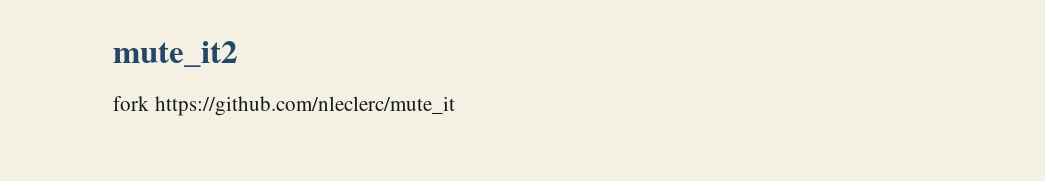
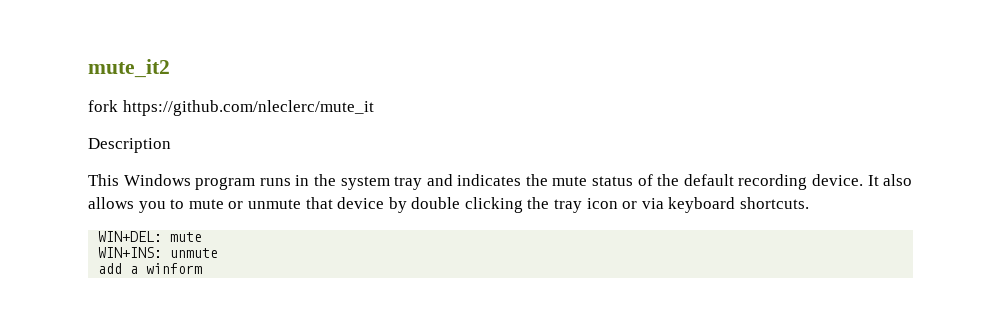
(455, 106) none -> [88,138,171,153] [88,174,913,190] [88,197,810,213] [98,231,203,242] [98,247,219,258] [98,263,203,274] // Description // This Windows program runs in the system tray and indicates the mute status of the default recording device. It also allows you to mute or unmute that device by double clicking the tray icon or via keyboard shortcuts. // WIN+DEL: mute // WIN+INS: unmute // add a winform

